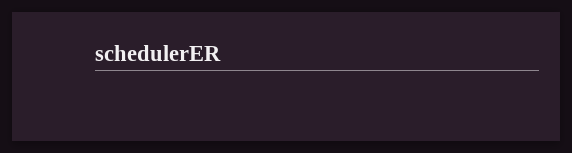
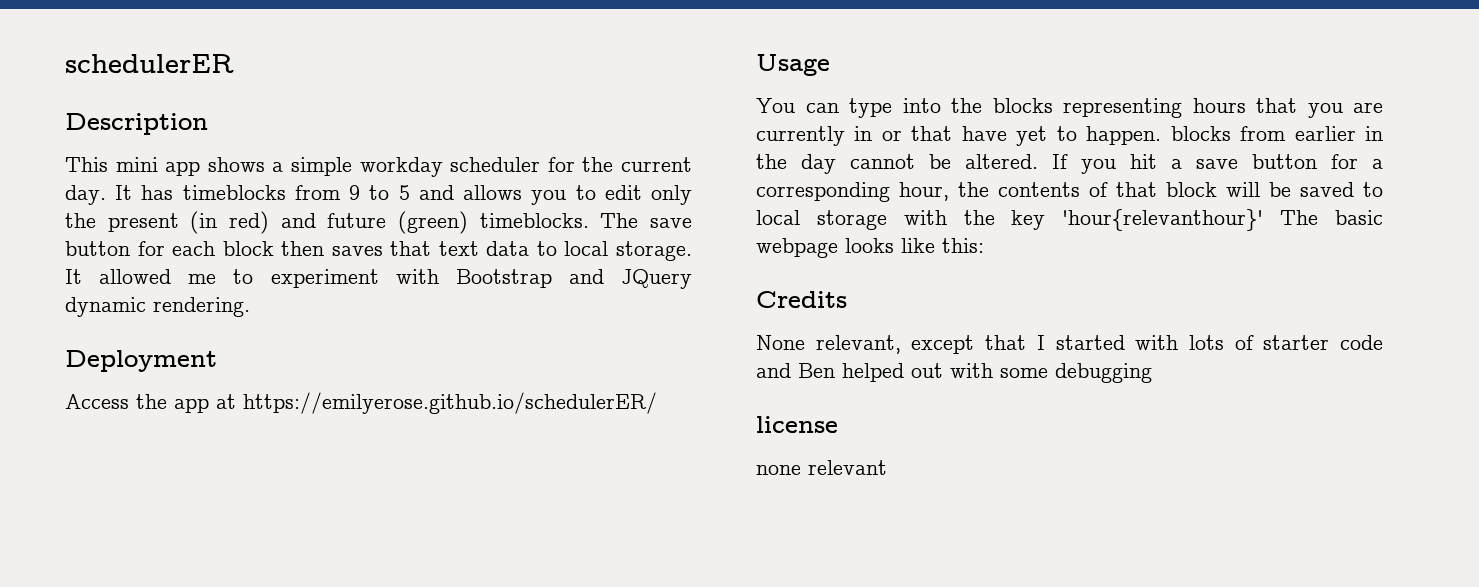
(221, 53) none -> [65,113,208,135] [65,157,693,177] [65,185,692,205] [65,211,692,234] [65,241,692,261] [65,269,692,289] [65,297,250,317] [65,350,217,372] [65,392,657,414] [756,54,830,76] [756,98,1383,118] [756,126,1383,146] [756,154,1383,174] [756,182,1383,202] [756,209,1383,231] [756,238,984,258] [756,291,847,308] [756,335,1383,354] [756,363,1152,383] [756,416,838,433] [756,460,887,475] // Description // This mini app shows a simple workday scheduler for the current day. It has timeblocks from 9 to 5 and allows you to edit only the present (in red) and future (green) timeblocks. The save button for each block then saves that text data to local storage. It allowed me to experiment with Bootstrap and JQuery dynamic rendering. // Deployment // Access the app at https://emilyerose.github.io/schedulerER/ // Usage // You can type into the blocks representing hours that you are currently in or that have yet to happen. blocks from earlier in the day cannot be altered. If you hit a save button for a corresponding hour, the contents of that block will be saved to local storage with the key 'hour{relevanthour}' The basic webpage looks like this: // Credits // None relevant, except that I started with lots of starter code and Ben helped out with some debugging // license // none relevant

